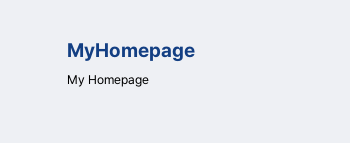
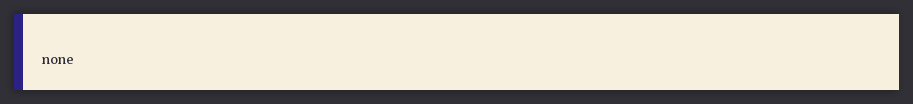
[67,43,195,62] [67,75,150,87] MyHomepage // My Homepage -> [42,57,74,64] none

